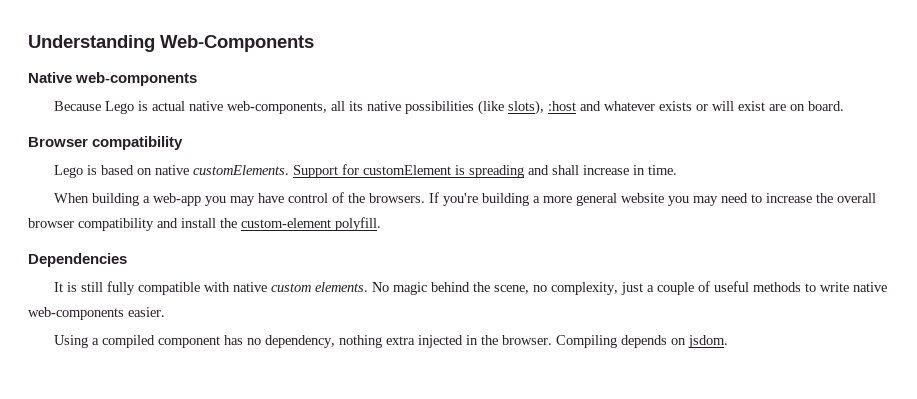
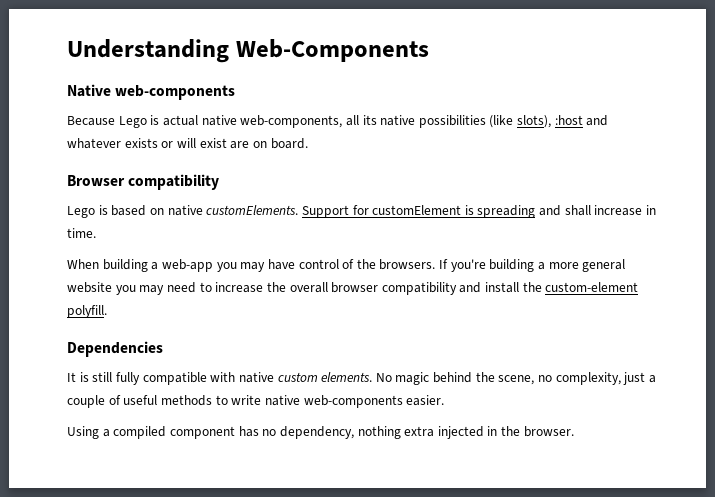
[555,335,728,348] Compiling depends on jsdom. -> (574, 431) none

